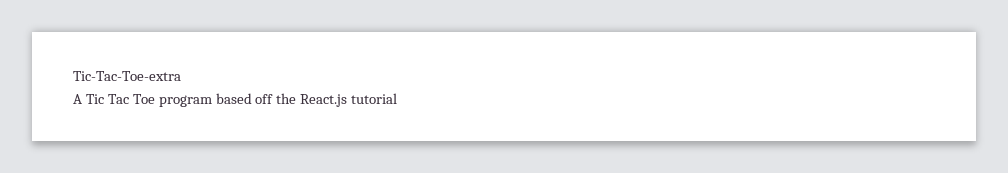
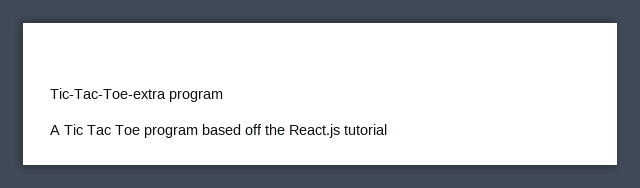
(181, 76) none -> [169,90,223,102] program

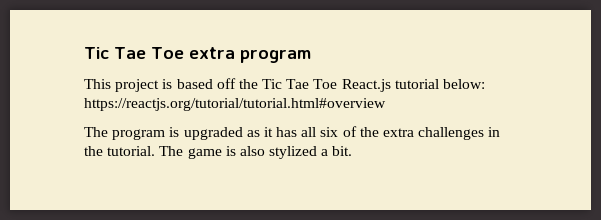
[50,88,223,102] [50,124,387,138] Tic-Tac-Toe-extra program // A Tic Tac Toe program based off the React.js tutorial -> [84,47,311,63] [84,78,486,92] [84,98,386,111] [84,126,501,140] [84,146,353,159] Tic Tae Toe extra program // This project is based off the Tic Tae Toe React.js tutorial below: https://reactjs.org/tutorial/tutorial.html#overview // The program is upgraded as it has all six of the extra challenges in the tutorial. The game is also stylized a bit.

